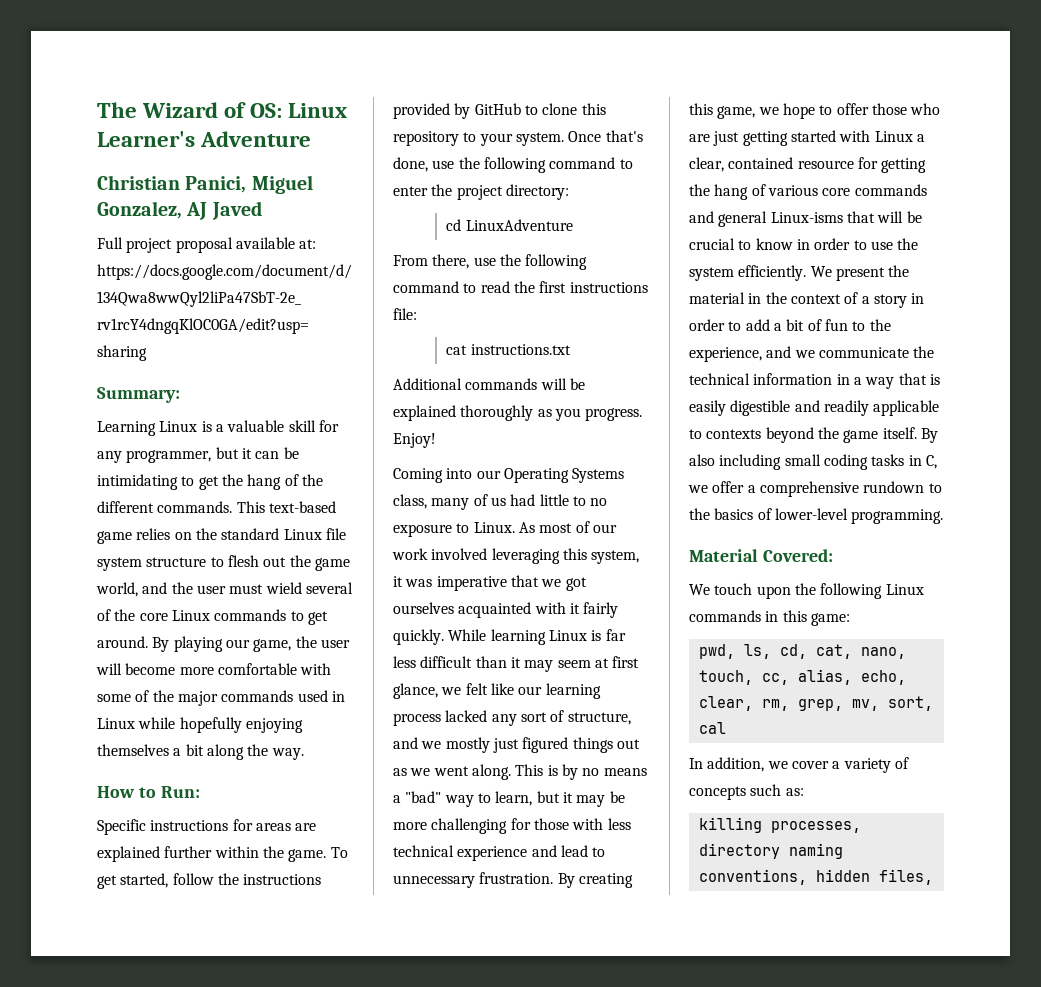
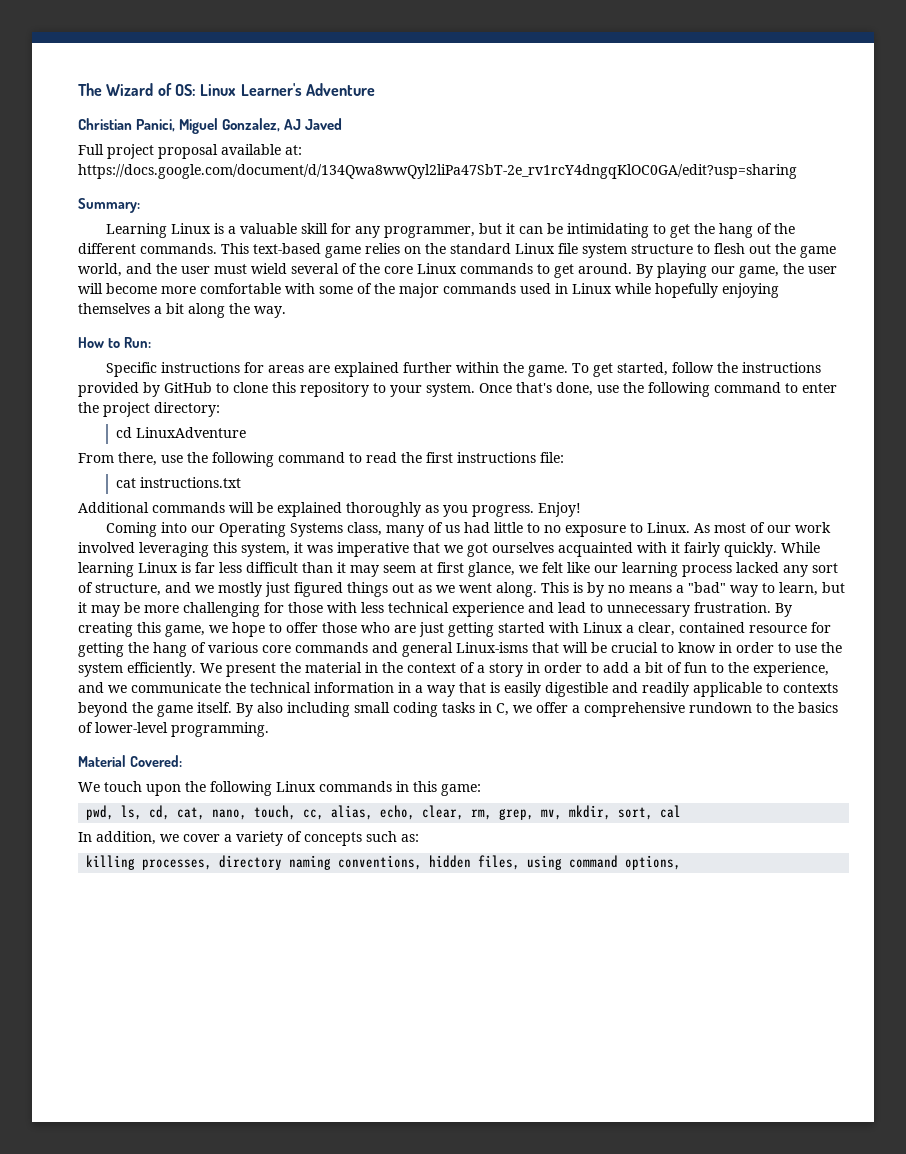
(879, 705) none -> [569,805,612,820] mkdir,
(933, 877) none -> [527,855,682,870] using command options,

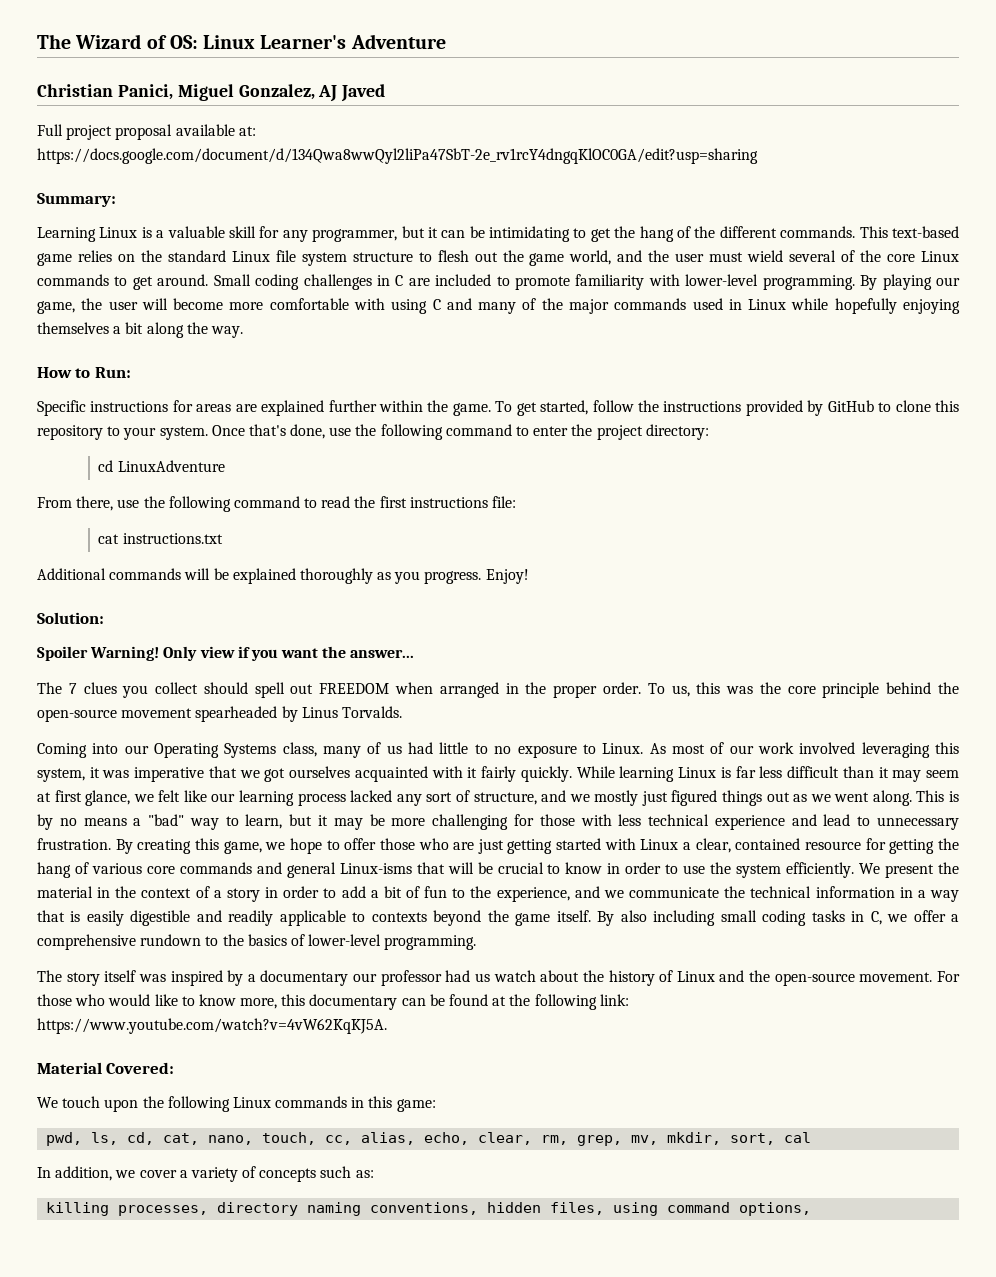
(632, 268) none -> [213,274,855,290] Small coding challenges in C are included to promote familiarity with lower-level programming.
[319,286,353,294] some -> [391,298,517,314] using C and many
(581, 509) none -> [37,612,104,624] [37,646,415,661] [37,682,959,698] [37,706,402,722] // Solution: // Spoiler Warning! Only view if you want the answer... // The 7 clues you collect should spell out FREEDOM when arranged in the proper order. To us, this was the core principle behind the open-source movement spearheaded by Linus Torvalds.
(269, 729) none -> [37,970,960,986] [37,994,629,1010] [37,1018,387,1034] // The story itself was inspired by a documentary our professor had us watch about the history of Linux and the open-source movement. For those who would like to know more, this documentary can be found at the following link: https://www.youtube.com/watch?v=4vW62KqKJ5A.

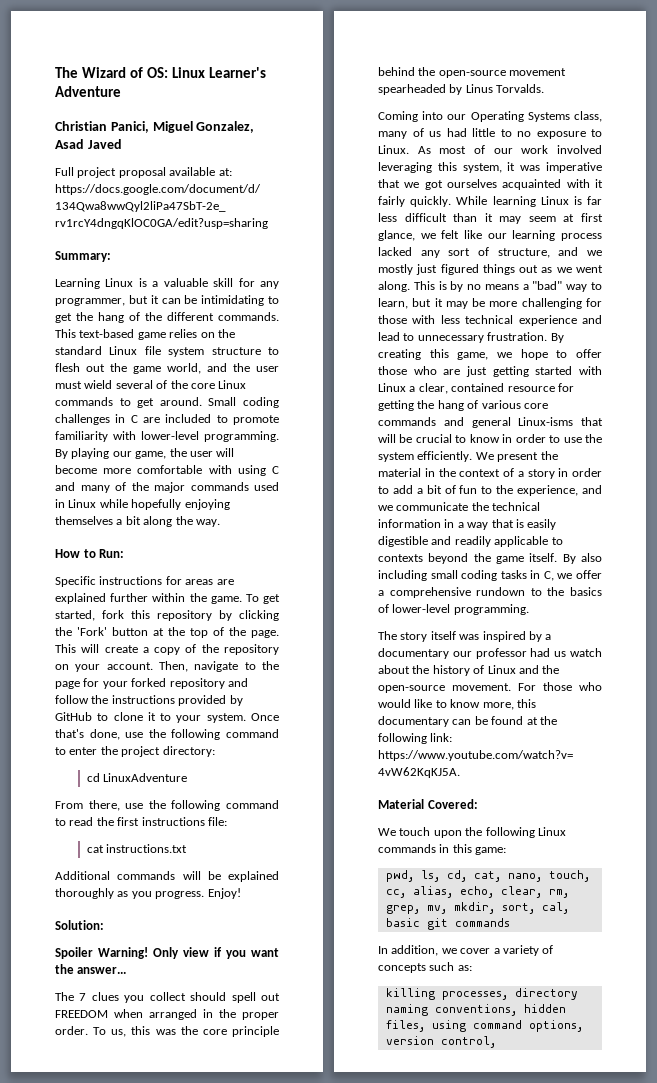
[318,85,338,102] AJ -> [55,139,84,149] Asad
(589, 407) none -> [102,610,279,621] [55,627,279,638] [55,644,279,655] [55,661,279,672] [55,678,248,689] fork this repository by clicking the 'Fork' button at the top of the page. This will create a copy of the repository on your account. Then, navigate to the page for your forked repository and
[935,400,960,412] [37,425,103,440] this repository -> [147,712,156,721] it
[784,1132,812,1143] cal -> [541,902,569,914] [385,918,510,930] cal, basic git commands
(812, 1209) none -> [385,1036,496,1048] version control,

